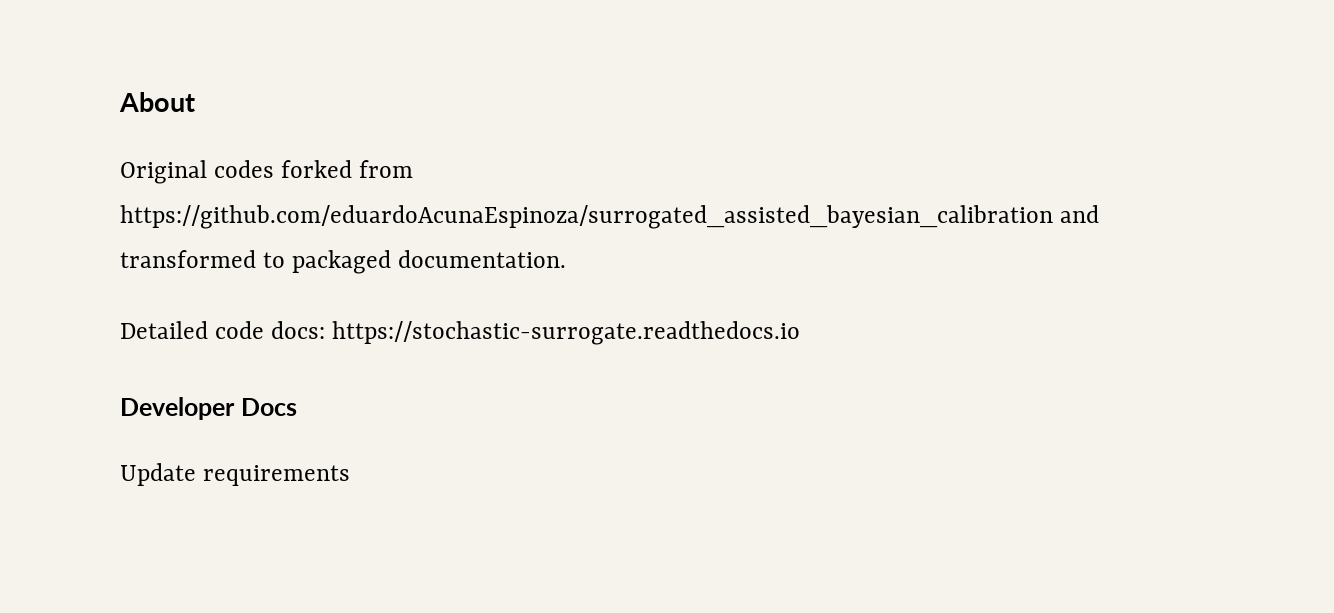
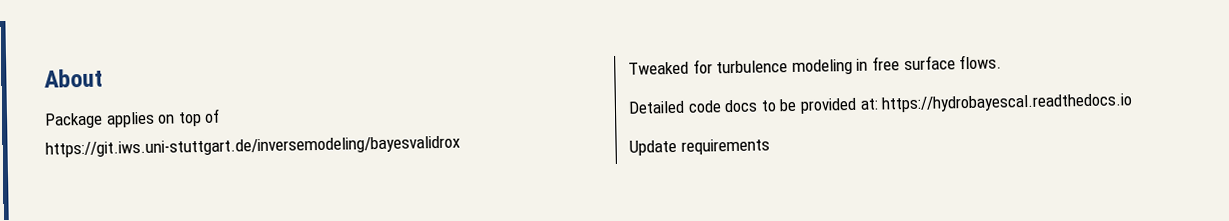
[120,160,414,184] [120,205,1100,229] [120,250,567,274] [120,321,801,345] [120,397,297,420] Original codes forked from https://github.com/eduardoAcunaEspinoza/surrogated_assisted_bayesian_calibration and transformed to packaged documentation. // Detailed code docs: https://stochastic-surrogate.readthedocs.io // Developer Docs -> [44,108,221,129] [45,135,460,158] [628,54,1003,75] [628,93,1134,114] Package applies on top of https://git.iws.uni-stuttgart.de/inversemodeling/bayesvalidrox // Tweaked for turbulence modeling in free surface flows. // Detailed code docs to be provided at: https://hydrobayescal.readthedocs.io

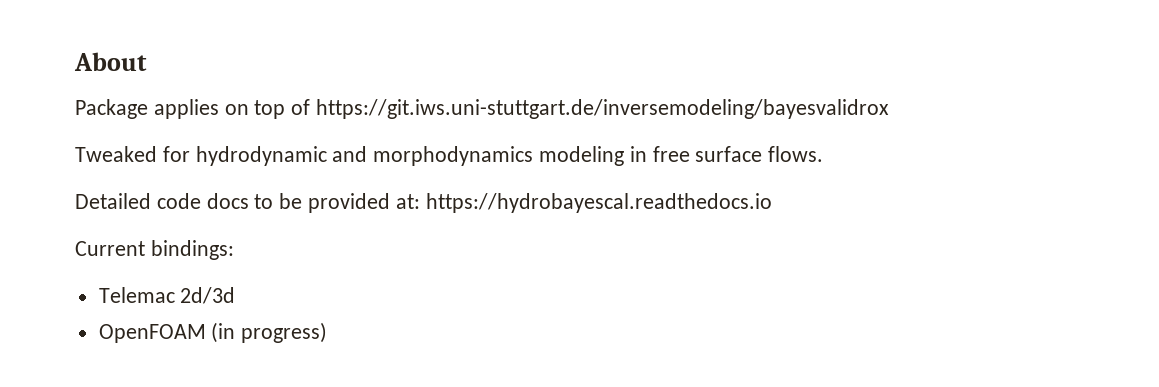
[716,60,789,74] turbulence -> [195,146,534,166] hydrodynamic and morphodynamics
[629,138,770,156] Update requirements -> [75,240,234,260] [98,287,236,304] [98,322,328,343] Current bindings: // Telemac 2d/3d // OpenFOAM (in progress)

